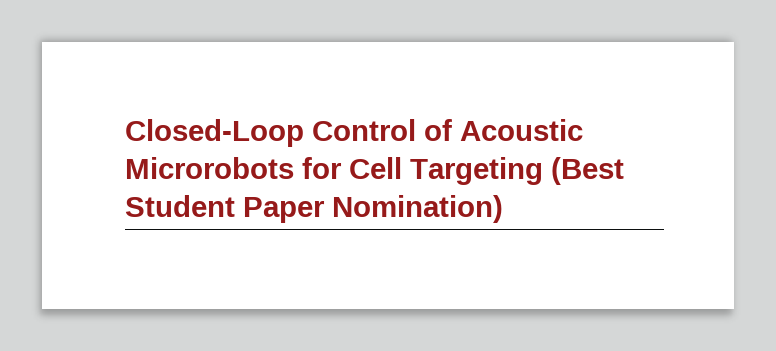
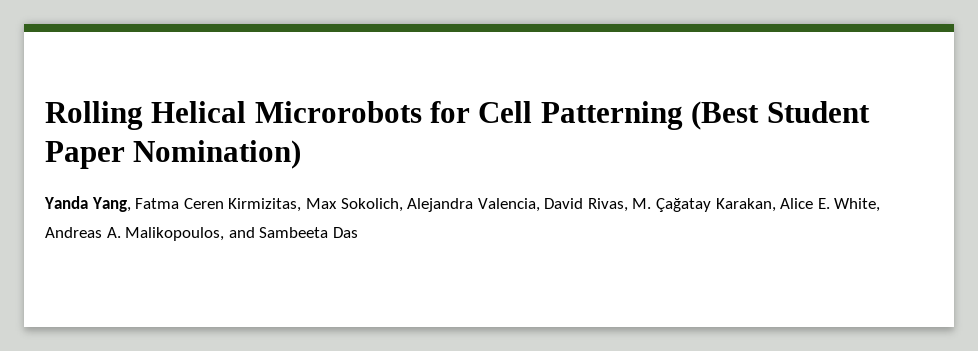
[125,119,583,147] Closed-Loop Control of Acoustic -> [45,101,247,130] Rolling Helical
[410,157,543,185] Targeting -> [540,101,683,130] Patterning
(503, 209) none -> [44,196,881,212] [45,227,358,241] // Yanda Yang, Fatma Ceren Kirmizitas, Max Sokolich, Alejandra Valencia, David Rivas, M. Çağatay Karakan, Alice E. White, Andreas A. Malikopoulos, and Sambeeta Das

